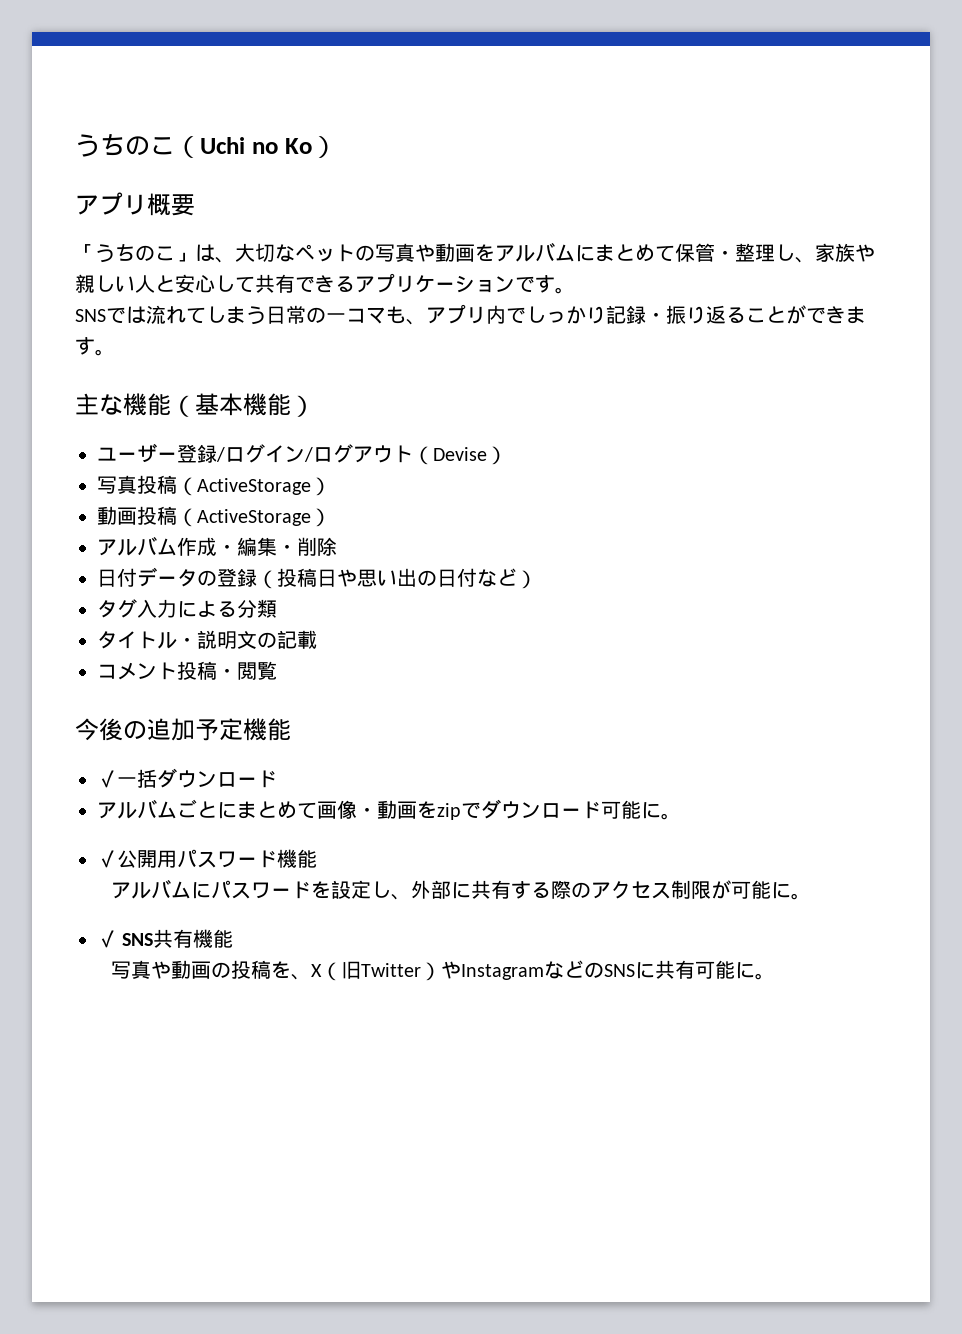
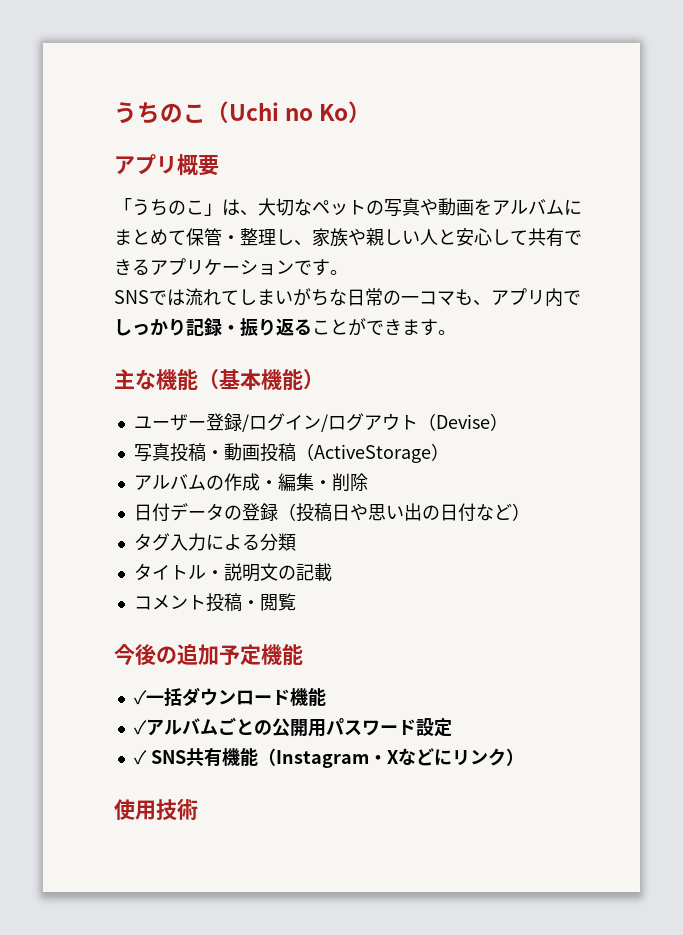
[246,306,266,325] う -> [275,288,347,306] いがちな
[177,477,331,496] （ActiveStorage） // -> [205,450,224,459] ・
(177, 547) none -> [205,475,224,490] の
(277, 779) // -> [289,688,326,706] [133,720,147,735] 機能 // ✓
[217,799,681,820] [97,849,317,868] [111,879,812,900] [97,929,234,948] [111,960,776,981] にまとめて画像・動画をzipでダウンロード可能に。 // ✓公開用パスワード機能 // アルバムにパスワードを設定し、外部に共有する際のアクセス制限が可能に。 // ✓ SNS共有機能 // 写真や動画の投稿を、X（旧Twitter）やInstagramなどのSNSに共有可能に。 -> [253,718,452,737] [133,748,524,768] [114,798,198,821] の公開用パスワード設定 // ✓ SNS共有機能（Instagram・Xなどにリンク） // 使用技術

